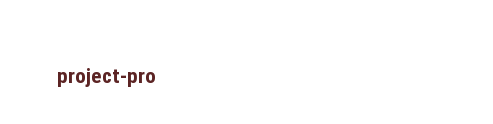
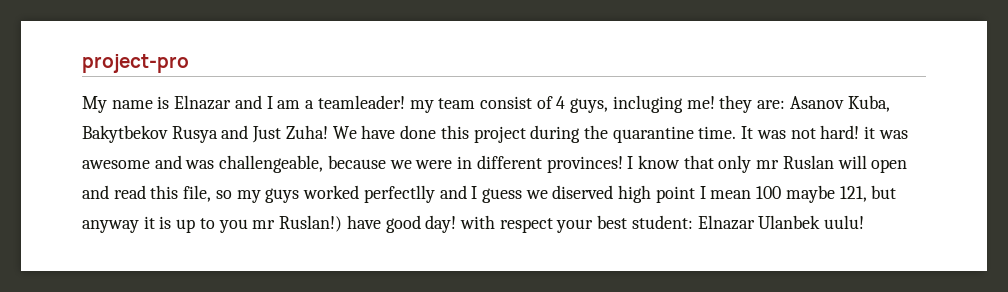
(156, 77) none -> [82,95,890,113] [82,125,908,143] [82,155,908,173] [82,185,897,203] [82,215,865,233] // My name is Elnazar and I am a teamleader! my team consist of 4 guys, incluging me! they are: Asanov Kuba, Bakytbekov Rusya and Just Zuha! We have done this project during the quarantine time. It was not hard! it was awesome and was challengeable, because we were in different provinces! I know that only mr Ruslan will open and read this file, so my guys worked perfectlly and I guess we diserved high point I mean 100 maybe 121, but anyway it is up to you mr Ruslan!) have good day! with respect your best student: Elnazar Ulanbek uulu!

